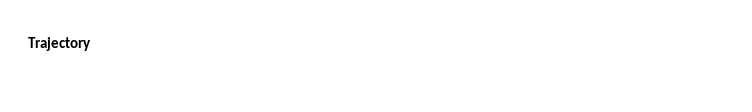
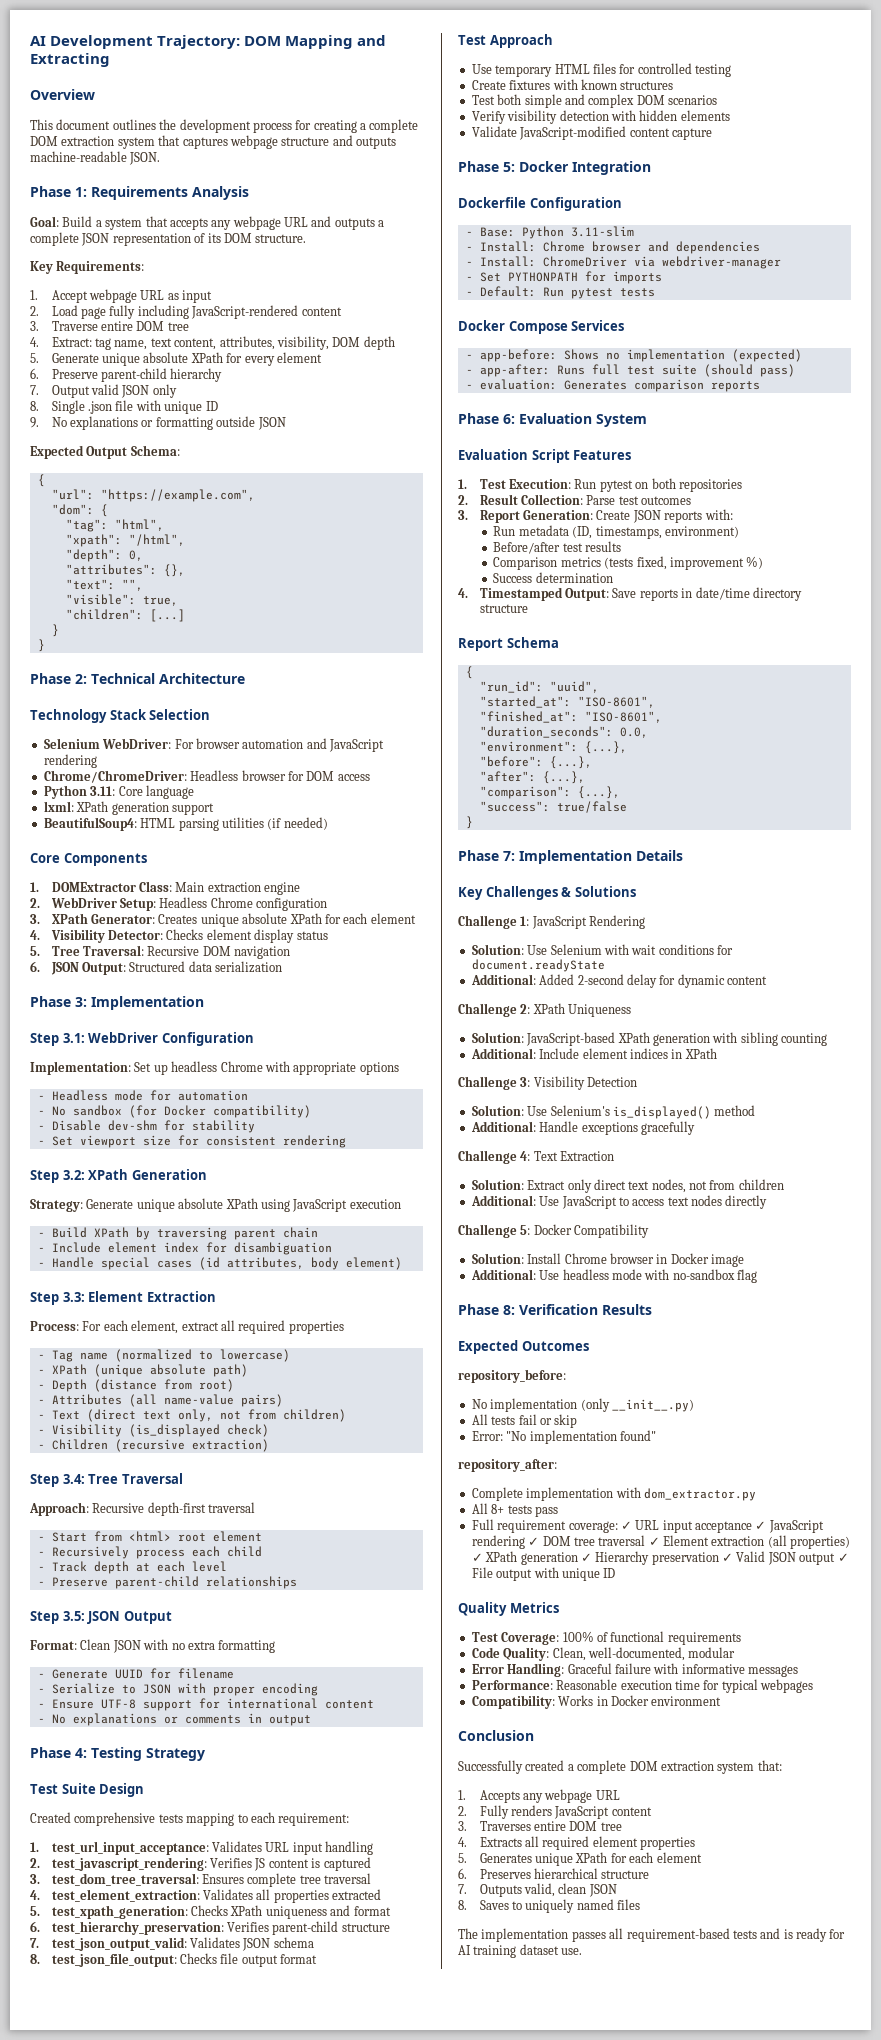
[28,37,91,51] Trajectory -> [30,35,387,49] [30,53,110,67] [30,89,95,100] [30,119,419,133] [30,135,396,149] [30,151,161,165] [30,186,249,200] [30,216,385,230] [30,232,307,246] [30,261,145,274] [30,289,213,303] [30,305,342,319] [30,321,189,331] [30,336,395,350] [30,352,322,366] [30,368,223,382] [30,384,177,398] [30,400,218,414] [30,416,286,430] [30,445,180,459] [37,474,45,487] [51,489,255,502] [51,504,108,517] [65,519,164,532] [65,534,185,547] [65,549,143,562] [65,564,185,577] [65,579,143,591] [65,594,178,606] [65,609,185,622] [51,624,59,637] [37,639,45,652] [30,673,245,684] [30,709,211,723] [43,738,384,752] [43,754,97,768] [43,770,370,783] [43,785,194,799] [43,801,214,815] [43,817,328,831] [30,853,147,866] [30,881,301,895] [30,897,328,911] [30,913,416,927] [30,929,328,943] [30,945,291,959] [30,961,283,975] [30,996,204,1010] [30,1032,254,1046] [30,1061,399,1075] [37,1090,248,1101] [37,1105,311,1118] [37,1120,255,1133] [37,1135,346,1148] [30,1169,207,1183] [30,1198,401,1212] [37,1227,318,1240] [37,1242,332,1255] [37,1257,402,1270] [30,1291,216,1305] [30,1320,344,1334] [37,1349,290,1362] [37,1364,248,1377] [37,1379,234,1392] [37,1394,283,1407] [37,1409,346,1422] [37,1424,269,1437] [37,1439,269,1452] [30,1473,183,1487] [29,1502,256,1516] [37,1531,262,1542] [37,1546,262,1559] [37,1561,227,1574] [37,1576,297,1589] [30,1611,172,1624] [30,1639,276,1653] [37,1668,234,1679] [37,1683,318,1696] [37,1698,374,1711] [37,1713,311,1726] [30,1747,205,1761] [30,1783,145,1797] [30,1812,350,1826] [30,1841,374,1855] [30,1857,371,1871] [30,1873,372,1887] [30,1889,382,1903] [30,1905,391,1919] [30,1921,390,1935] [30,1937,314,1951] [30,1953,318,1967] [458,34,553,48] [471,63,731,77] [471,79,674,90] [471,94,717,108] [471,110,730,124] [471,126,712,140] [458,161,651,175] [458,197,622,211] [465,226,634,239] [465,241,760,254] [465,256,781,269] [465,271,662,284] [465,286,655,299] [458,320,625,334] [465,349,802,362] [465,364,795,377] [465,379,760,392] [458,413,647,427] [458,449,632,463] [458,478,742,492] [458,494,692,505] [458,509,733,523] [493,525,739,539] [493,541,622,554] [493,556,764,570] [493,572,613,583] [458,587,802,601] [479,604,528,613] [458,637,559,651] [465,666,473,679] [479,681,599,693] [479,696,655,708] [479,711,662,723] [479,726,648,738] [479,741,627,754] [479,756,592,769] [479,771,585,784] [479,786,620,799] [479,801,627,813] [465,816,473,829] [458,850,683,864] [458,886,636,900] [458,915,646,929] [471,944,733,955] [471,959,605,972] [470,974,767,988] [458,1003,632,1017] [471,1032,827,1046] [470,1048,717,1059] [458,1076,638,1090] [471,1105,756,1119] [470,1121,695,1135] [458,1150,615,1164] [471,1179,784,1193] [470,1195,768,1209] [458,1224,650,1238] [471,1253,744,1267] [470,1269,757,1283] [458,1304,652,1315] [458,1340,589,1354] [458,1369,566,1383] [471,1398,694,1412] [471,1414,578,1428] [471,1430,656,1444] [458,1459,557,1472] [471,1487,756,1501] [471,1503,558,1517] [471,1519,824,1533] [471,1535,851,1549] [471,1551,849,1565] [471,1567,616,1581] [458,1602,559,1616] [471,1631,741,1645] [471,1647,736,1661] [471,1663,798,1677] [471,1679,813,1693] [471,1695,722,1709] [458,1730,534,1741] [458,1760,782,1774] [458,1789,620,1803] [458,1805,652,1819] [458,1821,622,1831] [458,1836,696,1850] [458,1852,702,1866] [458,1868,650,1879] [458,1883,617,1897] [458,1899,641,1913] [458,1928,846,1942] [458,1944,583,1958] AI Development Trajectory: DOM Mapping and Extracting // Overview // This document outlines the development process for creating a complete DOM extraction system that captures webpage structure and outputs machine-readable JSON. // Phase 1: Requirements Analysis // Goal: Build a system that accepts any webpage URL and outputs a complete JSON representation of its DOM structure. // Key Requirements: // 1. Accept webpage URL as input // 2. Load page fully including JavaScript-rendered content // 3. Traverse entire DOM tree // 4. Extract: tag name, text content, attributes, visibility, DOM depth // 5. Generate unique absolute XPath for every element // 6. Preserve parent-child hierarchy // 7. Output valid JSON only // 8. Single .json file with unique ID // 9. No explanations or formatting outside JSON // Expected Output Schema: // { // "url": "https://example.com", // "dom": { // "tag": "html", // "xpath": "/html", // "depth": 0, // "attributes": {}, // "text": "", // "visible": true, // "children": [...] // } // } // Phase 2: Technical Architecture // Technology Stack Selection // Selenium WebDriver: For browser automation and JavaScript rendering // Chrome/ChromeDriver: Headless browser for DOM access // Python 3.11: Core language // lxml: XPath generation support // BeautifulSoup4: HTML parsing utilities (if needed) // Core Components // 1. DOMExtractor Class: Main extraction engine // 2. WebDriver Setup: Headless Chrome configuration // 3. XPath Generator: Creates unique absolute XPath for each element // 4. Visibility Detector: Checks element display status // 5. Tree Traversal: Recursive DOM navigation // 6. JSON Output: Structured data serialization // Phase 3: Implementation // Step 3.1: WebDriver Configuration // Implementation: Set up headless Chrome with appropriate options // - Headless mode for automation // - No sandbox (for Docker compatibility) // - Disable dev-shm for stability // - Set viewport size for consistent rendering // Step 3.2: XPath Generation // Strategy: Generate unique absolute XPath using JavaScript execution // - Build XPath by traversing parent chain // - Include element index for disambiguation // - Handle special cases (id attributes, body element) // Step 3.3: Element Extraction // Process: For each element, extract all required properties // - Tag name (normalized to lowercase) // - XPath (unique absolute path) // - Depth (distance from root) // - Attributes (all name-value pairs) // - Text (direct text only, not from children) // - Visibility (is_displayed check) // - Children (recursive extraction) // Step 3.4: Tree Traversal // Approach: Recursive depth-first traversal // - Start from <html> root element // - Recursively process each child // - Track depth at each level // - Preserve parent-child relationships // Step 3.5: JSON Output // Format: Clean JSON with no extra formatting // - Generate UUID for filename // - Serialize to JSON with proper encoding // - Ensure UTF-8 support for international content // - No explanations or comments in output // Phase 4: Testing Strategy // Test Suite Design // Created comprehensive tests mapping to each requirement: // 1. test_url_input_acceptance: Validates URL input handling // 2. test_javascript_rendering: Verifies JS content is captured // 3. test_dom_tree_traversal: Ensures complete tree traversal // 4. test_element_extraction: Validates all properties extracted // 5. test_xpath_generation: Checks XPath uniqueness and format // 6. test_hierarchy_preservation: Verifies parent-child structure // 7. test_json_output_valid: Validates JSON schema // 8. test_json_file_output: Checks file output format // Test Approach // Use temporary HTML files for controlled testing // Create fixtures with known structures // Test both simple and complex DOM scenarios // Verify visibility detection with hidden elements // Validate JavaScript-modified content capture // Phase 5: Docker Integration // Dockerfile Configuration // - Base: Python 3.11-slim // - Install: Chrome browser and dependencies // - Install: ChromeDriver via webdriver-manager // - Set PYTHONPATH for imports // - Default: Run pytest tests // Docker Compose Services // - app-before: Shows no implementation (expected) // - app-after: Runs full test suite (should pass) // - evaluation: Generates comparison reports // Phase 6: Evaluation System // Evaluation Script Features // 1. Test Execution: Run pytest on both repositories // 2. Result Collection: Parse test outcomes // 3. Report Generation: Create JSON reports with: // Run metadata (ID, timestamps, environment) // Before/after test results // Comparison metrics (tests fixed, improvement %) // Success determination // 4. Timestamped Output: Save reports in date/time directory structure // Report Schema // { // "run_id": "uuid", // "started_at": "ISO-8601", // "finished_at": "ISO-8601", // "duration_seconds": 0.0, // "environment": {...}, // "before": {...}, // "after": {...}, // "comparison": {...}, // "success": true/false // } // Phase 7: Implementation Details // Key Challenges & Solutions // Challenge 1: JavaScript Rendering // Solution: Use Selenium with wait conditions for document.readyState // Additional: Added 2-second delay for dynamic content // Challenge 2: XPath Uniqueness // Solution: JavaScript-based XPath generation with sibling counting // Additional: Include element indices in XPath // Challenge 3: Visibility Detection // Solution: Use Selenium's is_displayed() method // Additional: Handle exceptions gracefully // Challenge 4: Text Extraction // Solution: Extract only direct text nodes, not from children // Additional: Use JavaScript to access text nodes directly // Challenge 5: Docker Compatibility // Solution: Install Chrome browser in Docker image // Additional: Use headless mode with no-sandbox flag // Phase 8: Verification Results // Expected Outcomes // repository_before: // No implementation (only __init__.py) // All tests fail or skip // Error: "No implementation found" // repository_after: // Complete implementation with dom_extractor.py // All 8+ tests pass // Full requirement coverage: ✓ URL input acceptance ✓ JavaScript rendering ✓ DOM tree traversal ✓ Element extraction (all properties) ✓ XPath generation ✓ Hierarchy preservation ✓ Valid JSON output ✓ File output with unique ID // Quality Metrics // Test Coverage: 100% of functional requirements // Code Quality: Clean, well-documented, modular // Error Handling: Graceful failure with informative messages // Performance: Reasonable execution time for typical webpages // Compatibility: Works in Docker environment // Conclusion // Successfully created a complete DOM extraction system that: // 1. Accepts any webpage URL // 2. Fully renders JavaScript content // 3. Traverses entire DOM tree // 4. Extracts all required element properties // 5. Generates unique XPath for each element // 6. Preserves hierarchical structure // 7. Outputs valid, clean JSON // 8. Saves to uniquely named files // The implementation passes all requirement-based tests and is ready for AI training dataset use.

